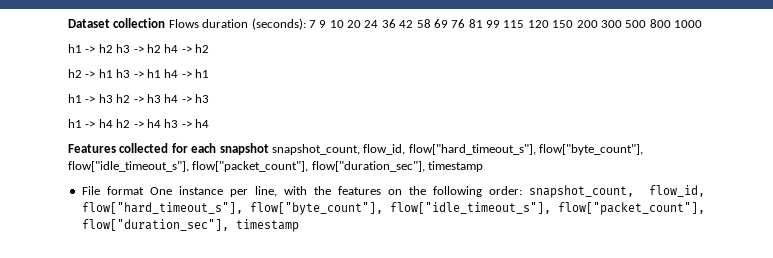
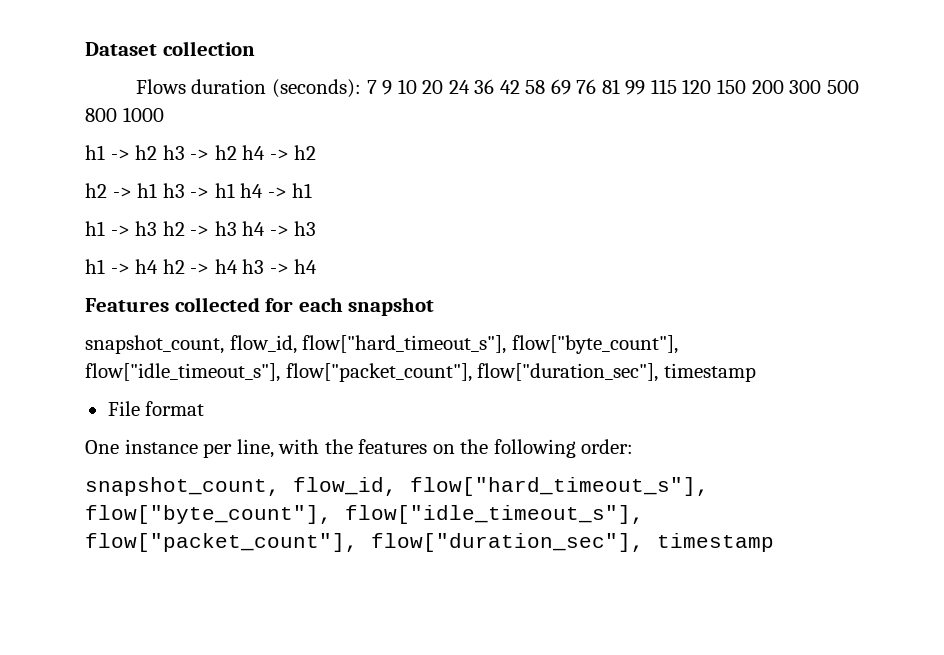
(166, 23) none -> (255, 48) //
(269, 149) none -> (435, 306) //
(144, 190) none -> (205, 408) //
(523, 190) none -> (634, 446) //

